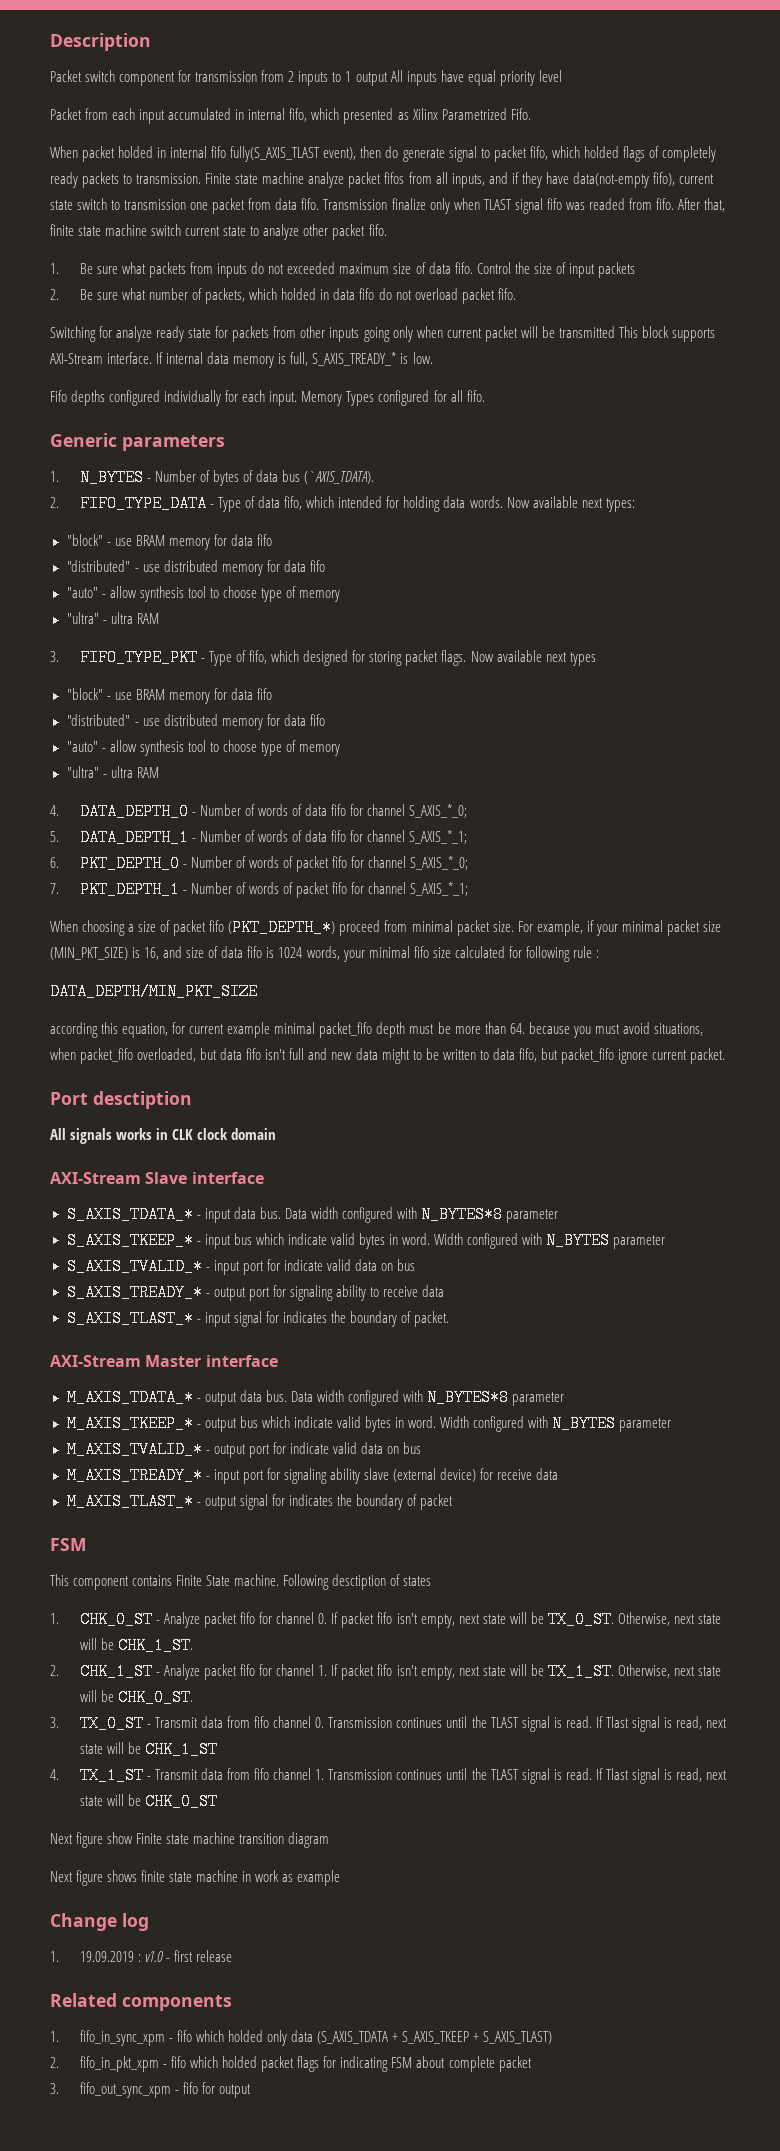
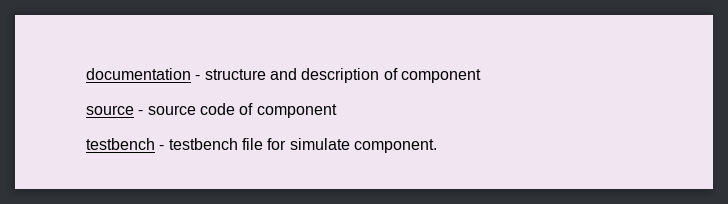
[50,33,151,51] [50,70,562,86] [50,108,531,124] [50,146,716,162] [50,172,714,188] [50,198,726,214] [50,224,387,240] [50,262,635,278] [50,288,516,304] [50,326,715,342] [50,352,433,368] [50,390,485,406] [50,433,225,451] [50,469,375,486] [50,495,635,512] [66,534,272,550] [66,560,325,576] [66,586,340,602] [66,612,159,624] [50,649,596,666] [66,688,272,704] [66,714,325,730] [66,740,340,756] [66,766,159,778] [50,803,468,820] [50,829,468,846] [50,855,469,872] [50,881,469,898] [50,919,721,936] [50,946,599,962] [50,983,258,1000] [50,1022,703,1038] [50,1048,726,1064] [50,1091,192,1109] [50,1128,277,1144] [50,1172,264,1184] [66,1206,559,1223] [66,1232,666,1249] [66,1258,415,1275] [66,1284,444,1301] [66,1310,449,1327] [50,1355,278,1367] [66,1389,565,1406] [66,1415,672,1432] [66,1441,421,1458] [66,1467,559,1484] [66,1493,453,1510] [50,1538,87,1551] [50,1574,432,1590] [50,1611,721,1628] [79,1637,194,1654] [50,1663,721,1680] [79,1689,194,1706] [50,1715,728,1732] [79,1741,219,1758] [50,1767,728,1784] [79,1793,219,1810] [50,1832,330,1848] [50,1870,341,1886] [50,1913,149,1931] [50,1950,233,1962] [50,1993,232,2011] [50,2030,553,2046] [50,2056,532,2072] [50,2082,252,2098] Description // Packet switch component for transmission from 2 inputs to 1 output All inputs have equal priority level // Packet from each input accumulated in internal fifo, which presented as Xilinx Parametrized Fifo. // When packet holded in internal fifo fully(S_AXIS_TLAST event), then do generate signal to packet fifo, which holded flags of completely ready packets to transmission. Finite state machine analyze packet fifos from all inputs, and if they have data(not-empty fifo), current state switch to transmission one packet from data fifo. Transmission finalize only when TLAST signal fifo was readed from fifo. After that, finite state machine switch current state to analyze other packet fifo. // 1. Be sure what packets from inputs do not exceeded maximum size of data fifo. Control the size of input packets // 2. Be sure what number of packets, which holded in data fifo do not overload packet fifo. // Switching for analyze ready state for packets from other inputs going only when current packet will be transmitted This block supports AXI-Stream interface. If internal data memory is full, S_AXIS_TREADY_* is low. // Fifo depths configured individually for each input. Memory Types configured for all fifo. // Generic parameters // 1. N_BYTES - Number of bytes of data bus (`AXIS_TDATA). // 2. FIFO_TYPE_DATA - Type of data fifo, which intended for holding data words. Now available next types: // "block" - use BRAM memory for data fifo // "distributed" - use distributed memory for data fifo // "auto" - allow synthesis tool to choose type of memory // "ultra" - ultra RAM // 3. FIFO_TYPE_PKT - Type of fifo, which designed for storing packet flags. Now available next types // "block" - use BRAM memory for data fifo // "distributed" - use distributed memory for data fifo // "auto" - allow synthesis tool to choose type of memory // "ultra" - ultra RAM // 4. DATA_DEPTH_0 - Number of words of data fifo for channel S_AXIS_*_0; // 5. DATA_DEPTH_1 - Number of words of data fifo for channel S_AXIS_*_1; // 6. PKT_DEPTH_0 - Number of words of packet fifo for channel S_AXIS_*_0; // 7. PKT_DEPTH_1 - Number of words of packet fifo for channel S_AXIS_*_1; // When choosing a size of packet fifo (PKT_DEPTH_*) proceed from minimal packet size. For example, if your minimal packet size (MIN_PKT_SIZE) is 16, and size of data fifo is 1024 words, your minimal fifo size calculated for following rule : // DATA_DEPTH/MIN_PKT_SIZE // according this equation, for current example minimal packet_fifo depth must be more than 64. because you must avoid situations, when packet_fifo overloaded, but data fifo isn't full and new data might to be written to data fifo, but packet_fifo ignore current packet. // Port desctiption // All signals works in CLK clock domain // AXI-Stream Slave interface // S_AXIS_TDATA_* - input data bus. Data width configured with N_BYTES*8 parameter // S_AXIS_TKEEP_* - input bus which indicate valid bytes in word. Width configured with N_BYTES parameter // S_AXIS_TVALID_* - input port for indicate valid data on bus // S_AXIS_TREADY_* - output port for signaling ability to receive data // S_AXIS_TLAST_* - input signal for indicates the boundary of packet. // AXI-Stream Master interface // M_AXIS_TDATA_* - output data bus. Data width configured with N_BYTES*8 parameter // M_AXIS_TKEEP_* - output bus which indicate valid bytes in word. Width configured with N_BYTES parameter // M_AXIS_TVALID_* - output port for indicate valid data on bus // M_AXIS_TREADY_* - input port for signaling ability slave (external device) for receive data // M_AXIS_TLAST_* - output signal for indicates the boundary of packet // FSM // This component contains Finite State machine. Following desctiption of states // 1. CHK_0_ST - Analyze packet fifo for channel 0. If packet fifo isn't empty, next state will be TX_0_ST. Otherwise, next state will be CHK_1_ST. // 2. CHK_1_ST - Analyze packet fifo for channel 1. If packet fifo isn't empty, next state will be TX_1_ST. Otherwise, next state will be CHK_0_ST. // 3. TX_0_ST - Transmit data from fifo channel 0. Transmission continues until the TLAST signal is read. If Tlast signal is read, next state will be CHK_1_ST // 4. TX_1_ST - Transmit data from fifo channel 1. Transmission continues until the TLAST signal is read. If Tlast signal is read, next state will be CHK_0_ST // Next figure show Finite state machine transition diagram // Next figure shows finite state machine in work as example // Change log // 1. 19.09.2019 : v1.0 - first release // Related components // 1. fifo_in_sync_xpm - fifo which holded only data (S_AXIS_TDATA + S_AXIS_TKEEP + S_AXIS_TLAST) // 2. fifo_in_pkt_xpm - fifo which holded packet flags for indicating FSM about complete packet // 3. fifo_out_sync_xpm - fifo for output -> [86,68,481,83] [86,103,337,118] [86,138,437,153] documentation - structure and description of component // source - source code of component // testbench - testbench file for simulate component.

